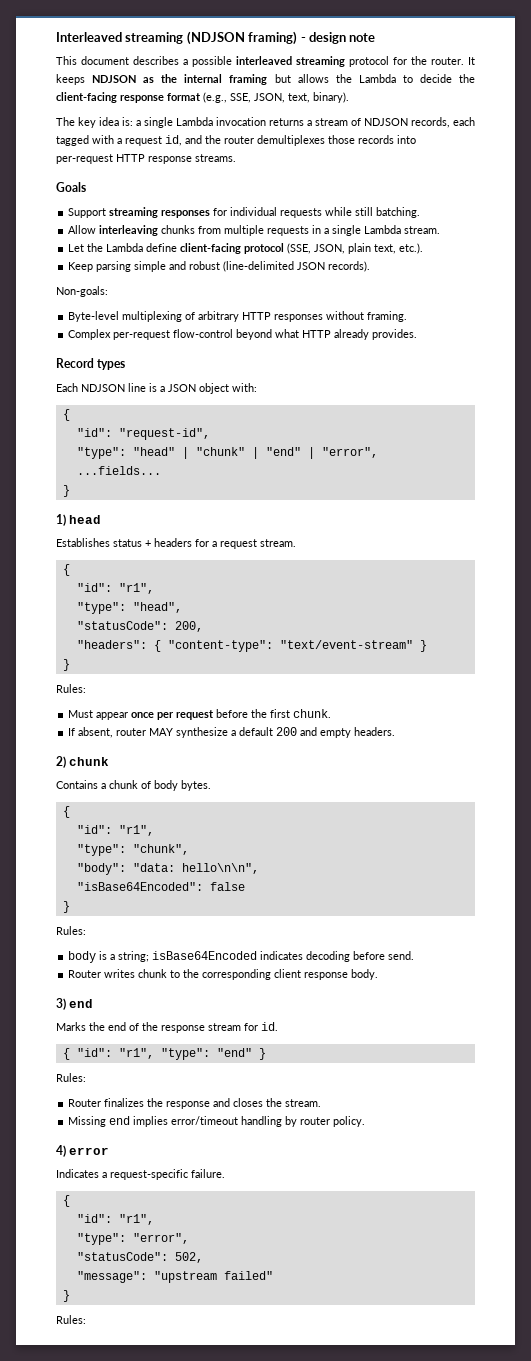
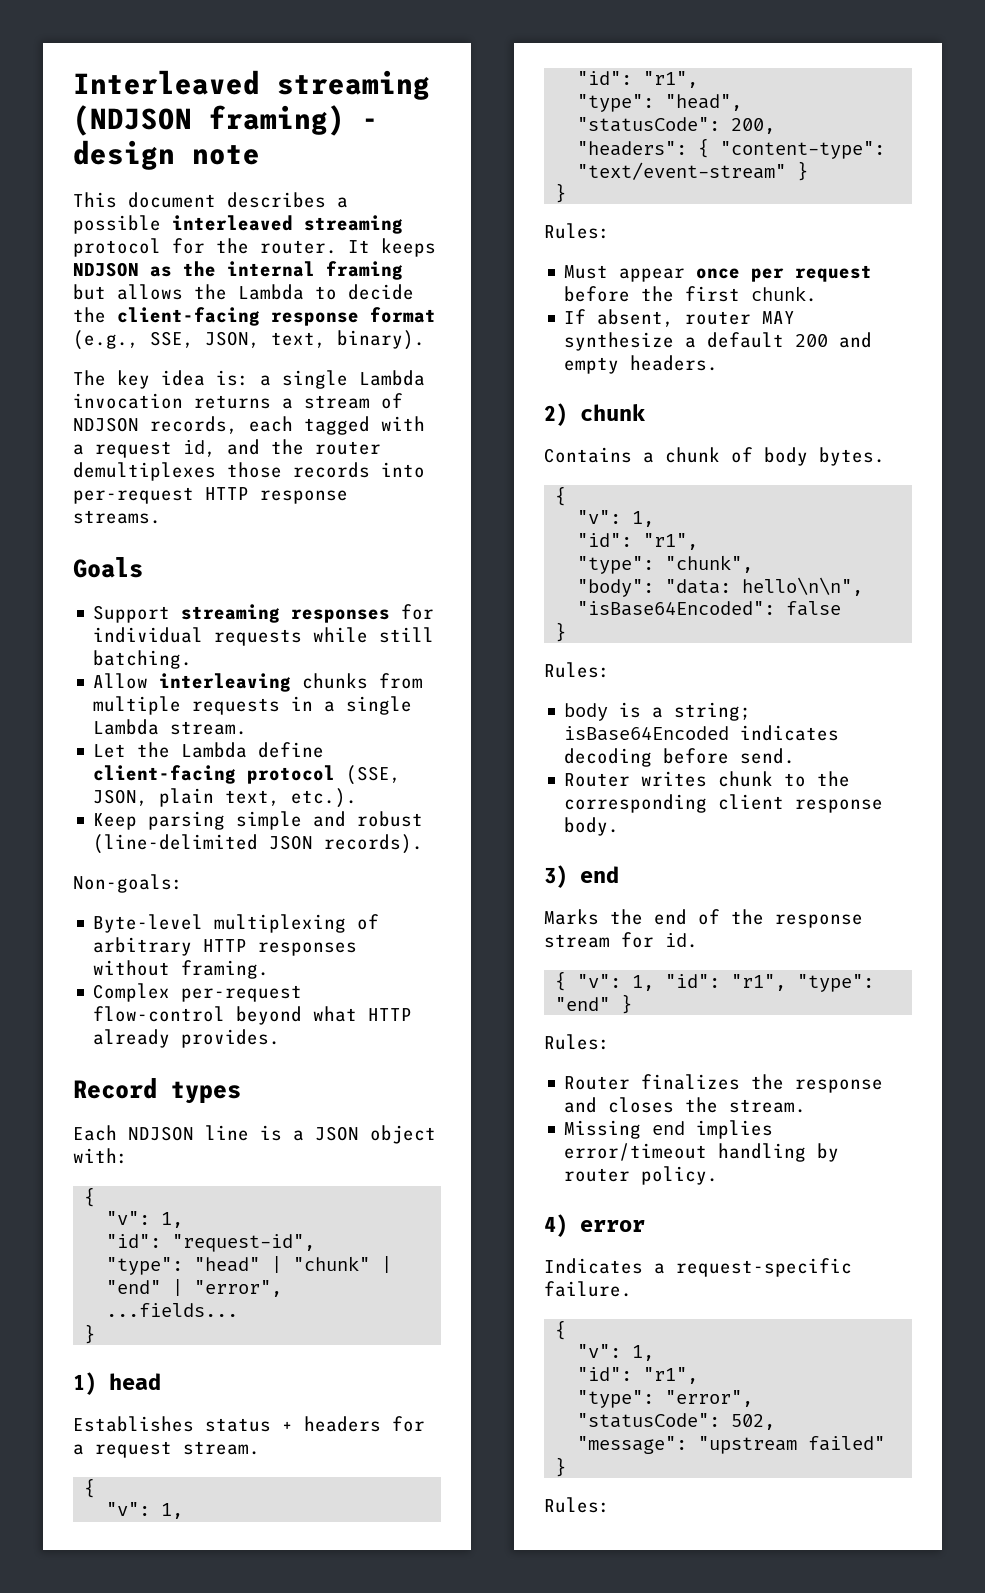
(70, 415) none -> [106,1211,184,1228] // "v": 1,
(70, 570) none -> [106,1502,184,1519] // "v": 1,
(70, 812) none -> [577,510,655,527] // "v": 1,
(70, 1054) none -> [577,974,655,991] "v": 1,
(70, 1201) none -> [577,1344,655,1361] // "v": 1,

